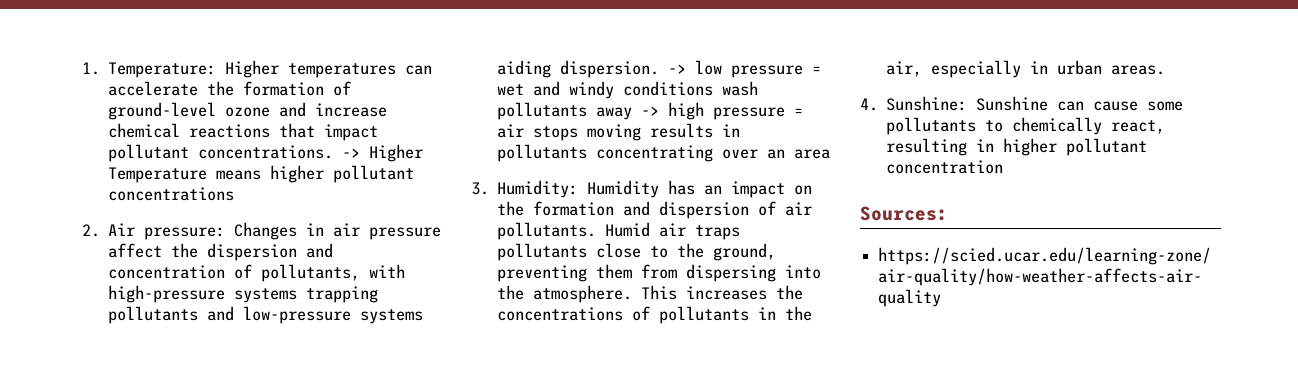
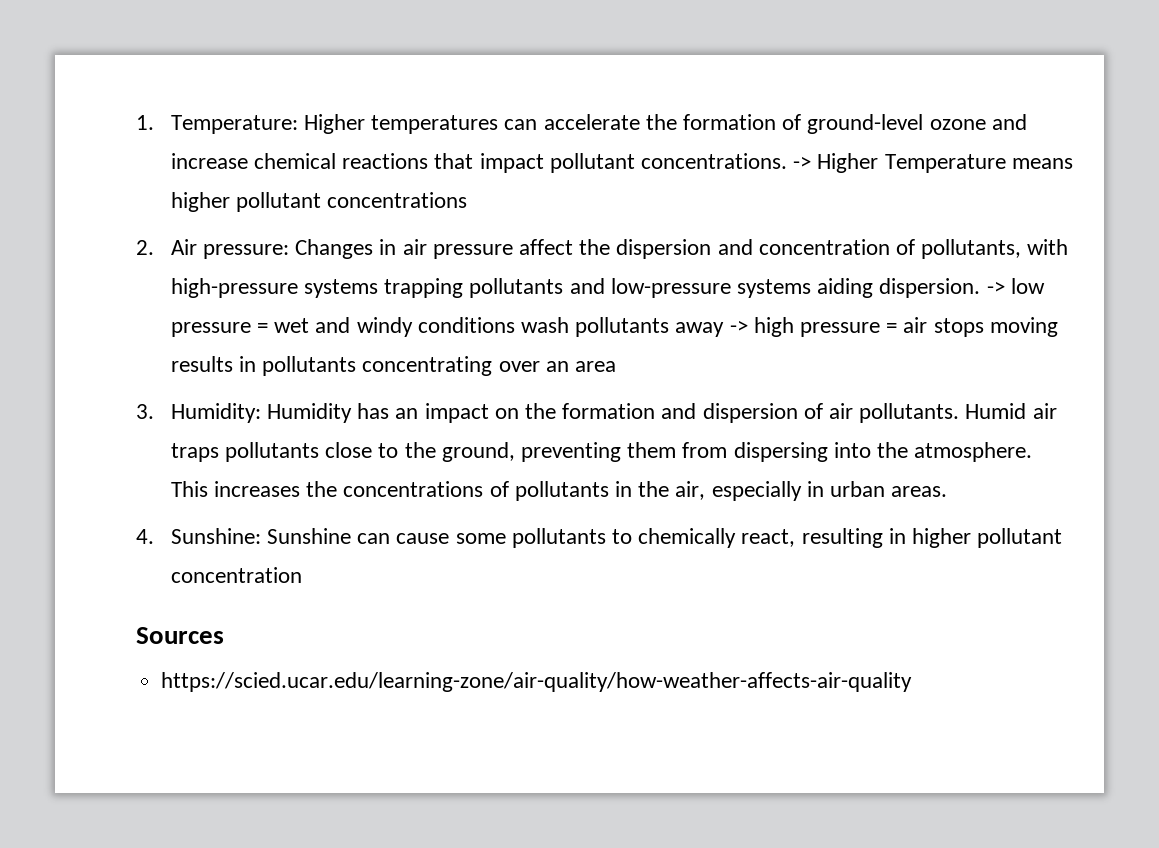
[860,206,948,221] Sources: -> [136,627,224,644] Sources

